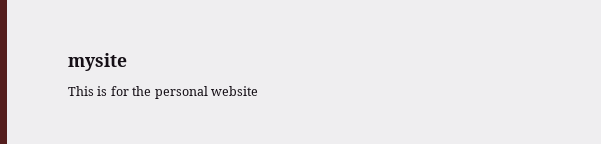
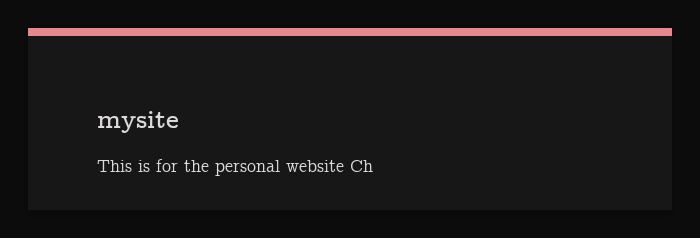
(258, 91) none -> [350,160,373,172] Ch

